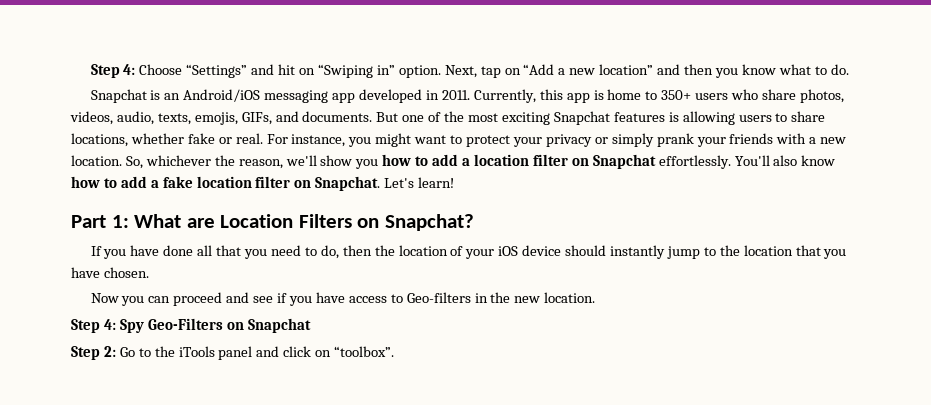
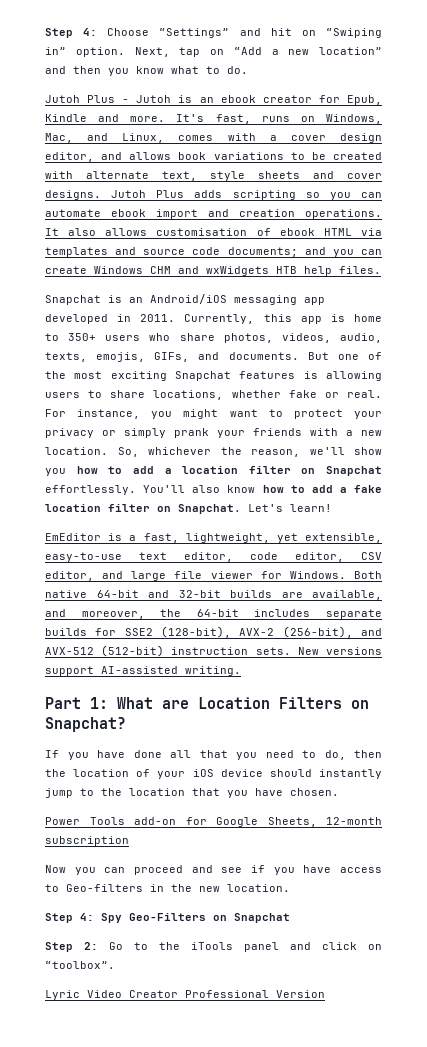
(849, 69) none -> [45,95,382,105] [45,114,382,124] [45,133,382,143] [45,152,382,162] [45,171,382,181] [45,190,383,200] [45,209,382,219] [45,228,382,236] [45,247,383,257] [45,266,381,276] // Jutoh Plus - Jutoh is an ebook creator for Epub, Kindle and more. It's fast, runs on Windows, Mac, and Linux, comes with a cover design editor, and allows book variations to be created with alternate text, style sheets and cover designs. Jutoh Plus adds scripting so you can automate ebook import and creation operations. It also allows customisation of ebook HTML via templates and source code documents; and you can create Windows CHM and wxWidgets HTB help files.
(455, 182) none -> [45,533,382,543] [45,552,382,562] [45,571,382,581] [45,590,382,600] [45,609,382,619] [45,626,382,638] [45,645,382,657] [45,666,241,676] // EmEditor is a fast, lightweight, yet extensible, easy-to-use text editor, code editor, CSV editor, and large file viewer for Windows. Both native 64-bit and 32-bit builds are available, and moreover, the 64-bit includes separate builds for SSE2 (128-bit), AVX-2 (256-bit), and AVX-512 (512-bit) instruction sets. New versions support AI-assisted writing.
(149, 272) none -> [45,817,382,827] [45,836,129,846] // Power Tools add-on for Google Sheets, 12-month subscription
(395, 351) none -> [45,990,325,1000] // Lyric Video Creator Professional Version

